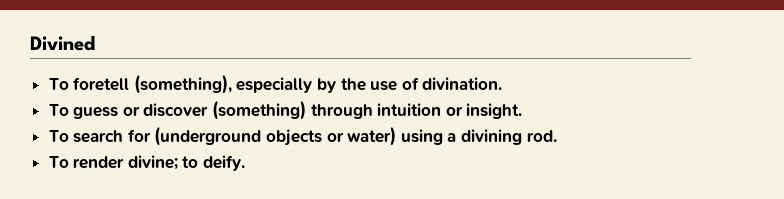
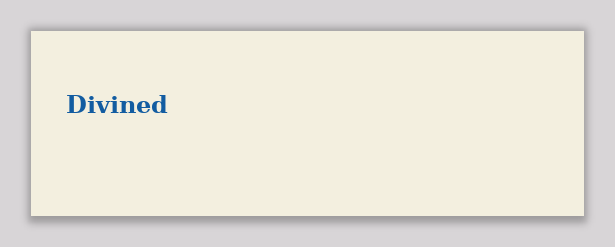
[48,74,503,94] [48,100,523,120] [48,126,557,146] [48,155,246,171] // To foretell (something), especially by the use of divination. // To guess or discover (something) through intuition or insight. // To search for (underground objects or water) using a divining rod. // To render divine; to deify. -> (168, 104) none

